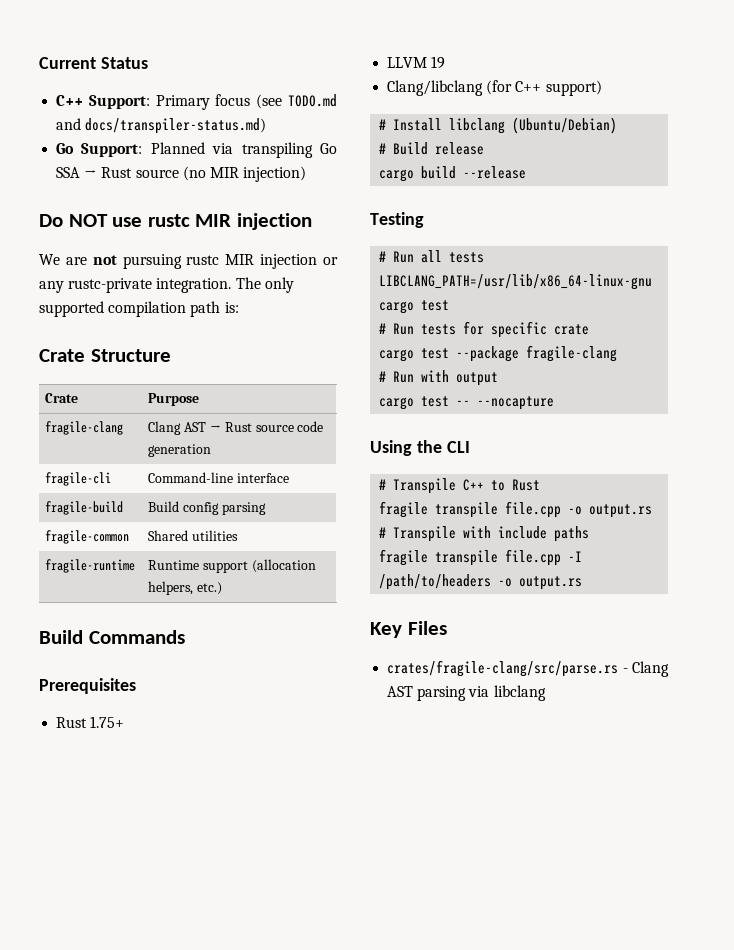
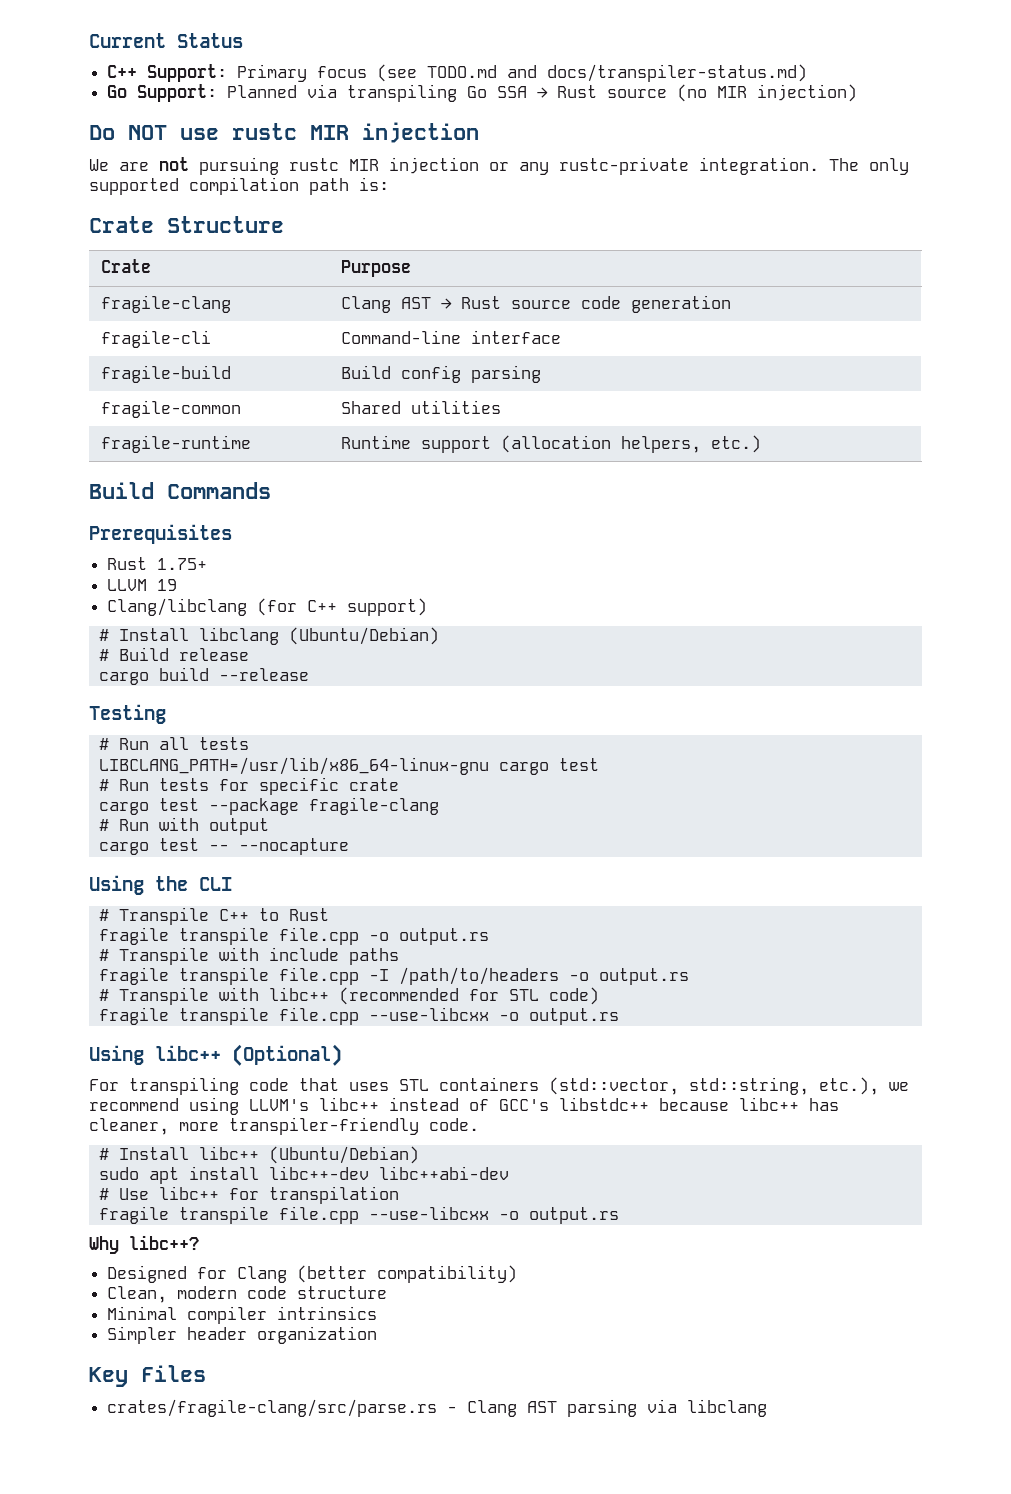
(583, 583) none -> [98,987,599,1005] [98,1007,619,1025] [89,1044,342,1066] [89,1077,909,1095] [89,1097,839,1115] [89,1117,479,1135] [98,1146,419,1164] [98,1166,509,1184] [98,1186,399,1204] [98,1206,619,1224] [89,1235,199,1254] [107,1265,518,1283] [107,1286,388,1303] [107,1306,378,1324] [107,1326,378,1344] // # Transpile with libc++ (recommended for STL code) // fragile transpile file.cpp --use-libcxx -o output.rs // Using libc++ (Optional) // For transpiling code that uses STL containers (std::vector, std::string, etc.), we recommend using LLVM's libc++ instead of GCC's libstdc++ because libc++ has cleaner, more transpiler-friendly code. // # Install libc++ (Ubuntu/Debian) // sudo apt install libc++-dev libc++abi-dev // # Use libc++ for transpilation // fragile transpile file.cpp --use-libcxx -o output.rs // Why libc++? // Designed for Clang (better compatibility) // Clean, modern code structure // Minimal compiler intrinsics // Simpler header organization

